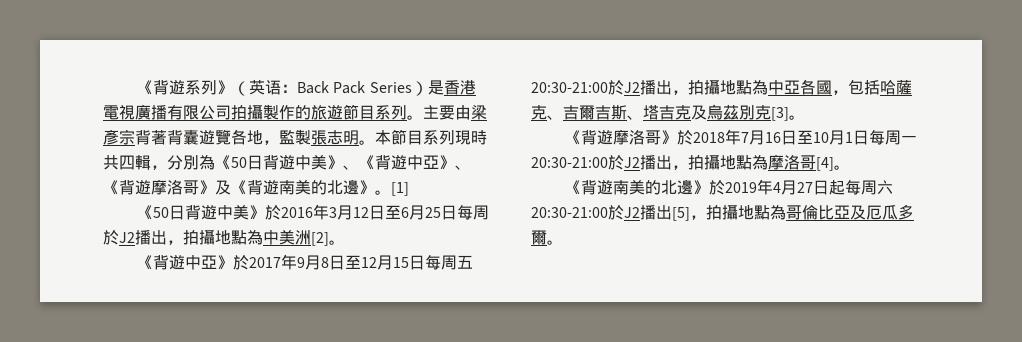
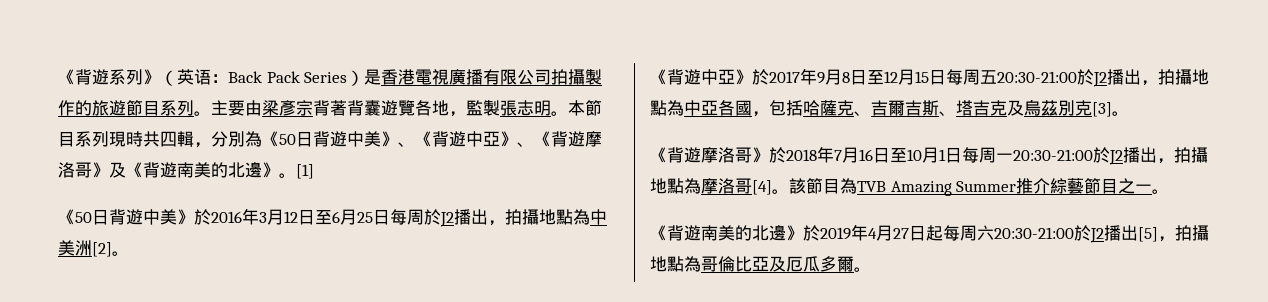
(850, 167) none -> [789,178,1170,196] 該節目為TVB Amazing Summer推介綜藝節目之一。

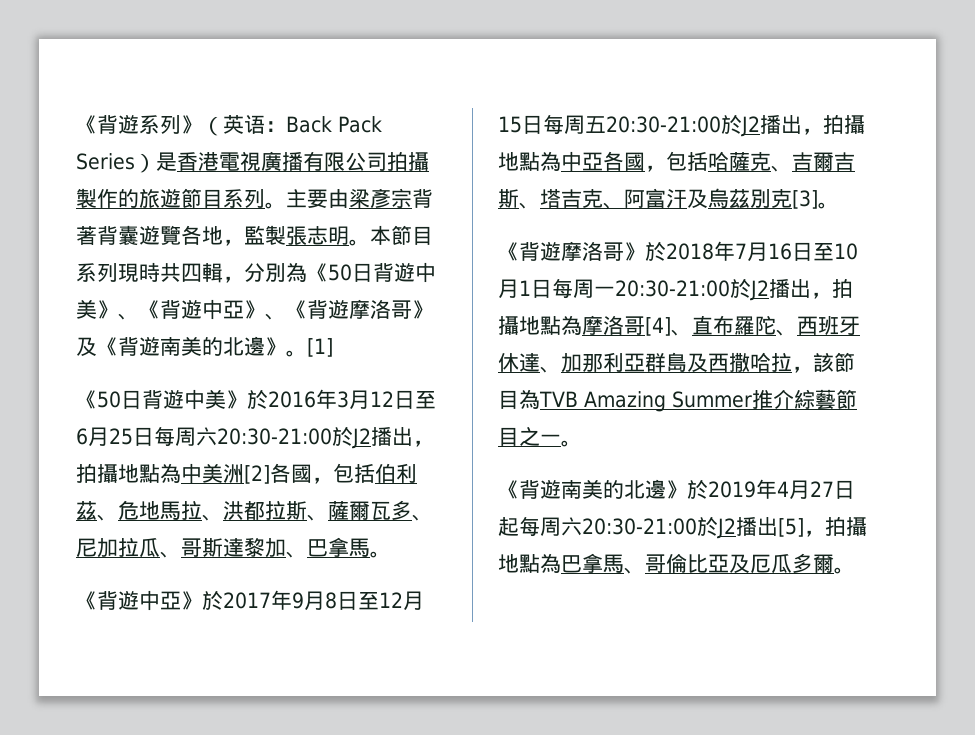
(424, 217) none -> [196,427,332,446] 六20:30-21:00
(112, 249) none -> [270,463,417,484] [76,500,433,521] [76,537,370,558] 各國，包括伯利茲、危地馬拉、洪都拉斯、薩爾瓦多、尼加拉瓜、哥斯達黎加、巴拿馬
(1007, 108) none -> [603,188,687,209] 、阿富汗
[772,189,789,194] 。 -> [671,315,860,336] [498,352,813,373] 、直布羅陀、西班牙休達、加那利亞群島及西撒哈拉，
(701, 264) none -> [561,553,645,574] 巴拿馬、

